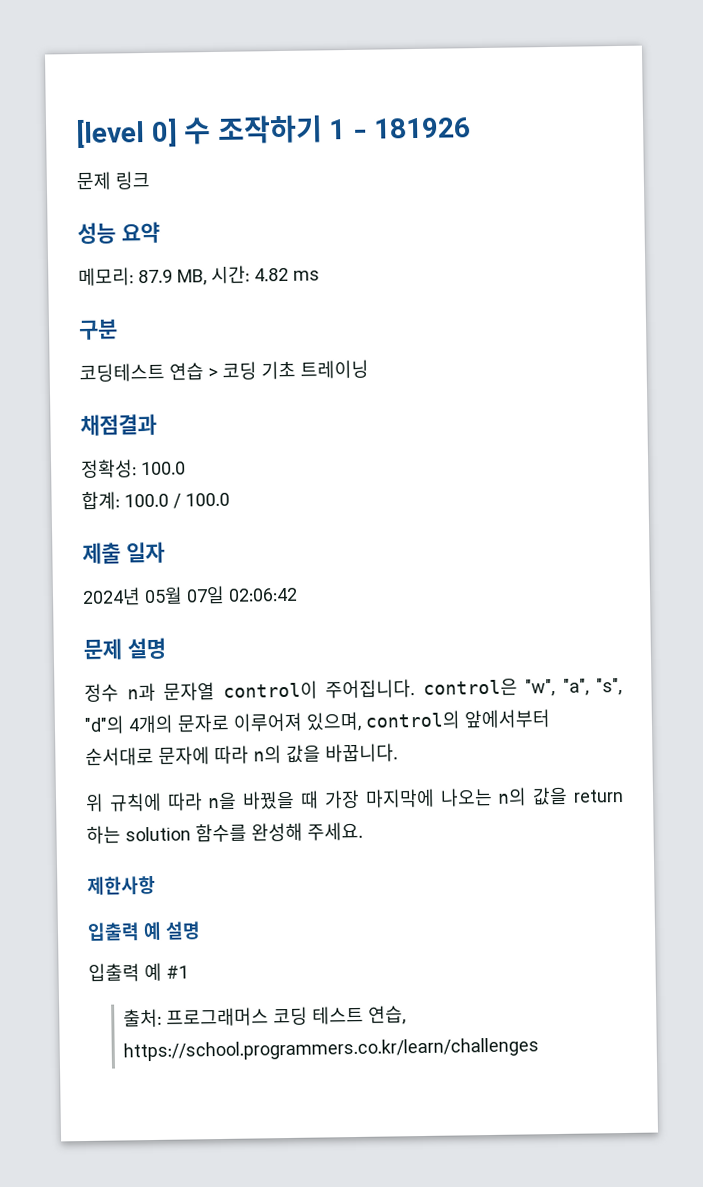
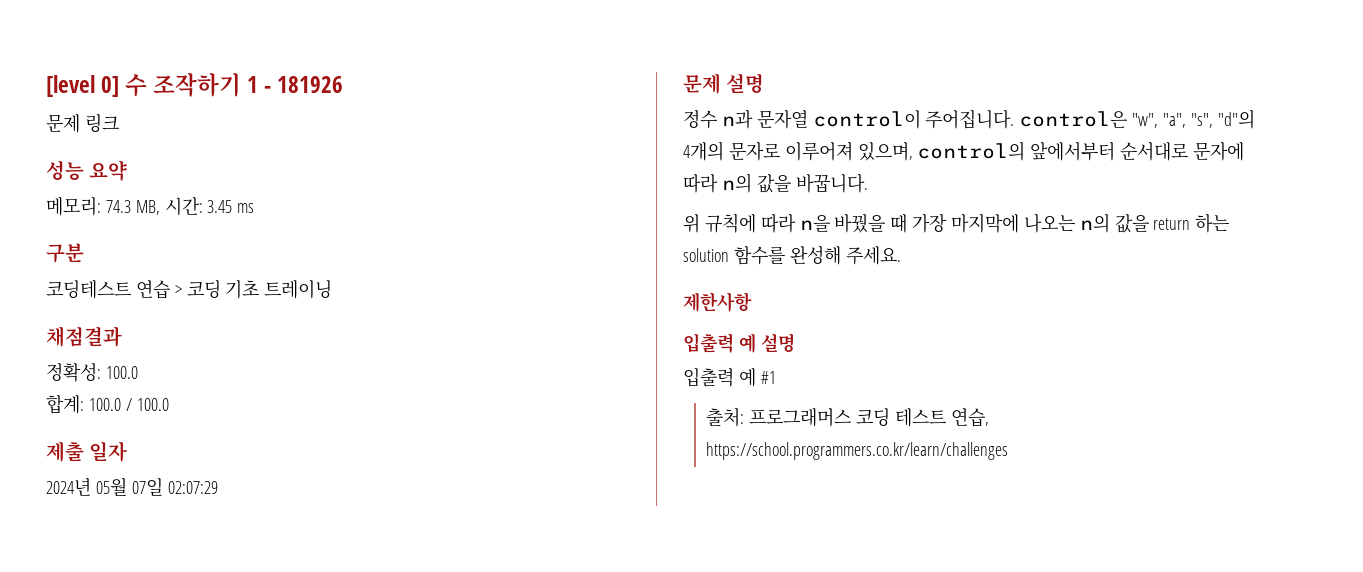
[138,269,173,284] 87.9 -> [105,200,131,213] 74.3
[254,267,289,282] 4.82 -> [207,200,233,213] 3.45
[228,587,298,602] 02:06:42 -> [167,481,218,494] 02:07:29

